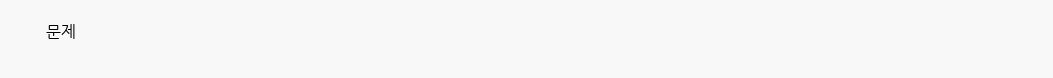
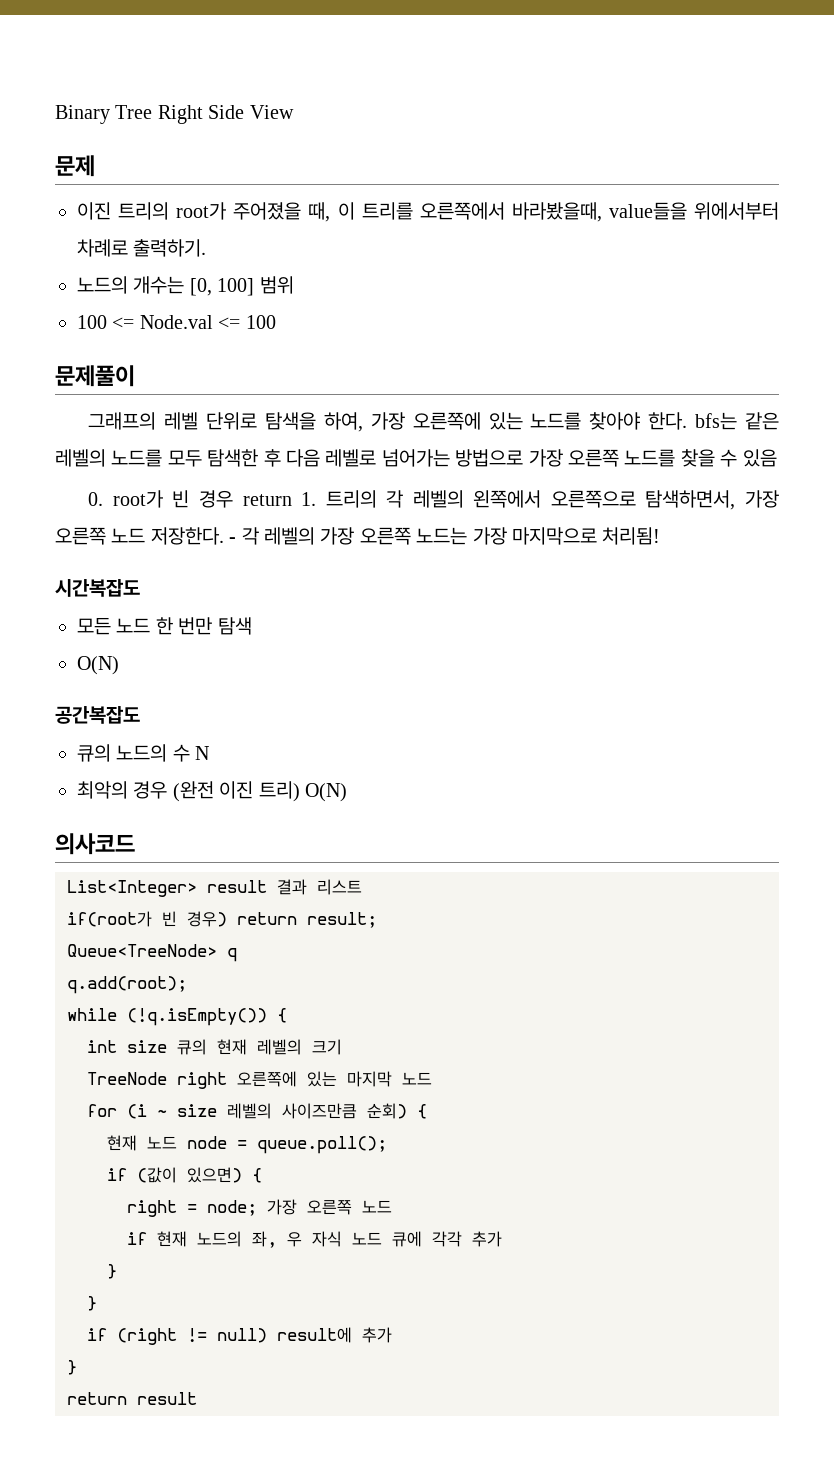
[46,24,76,39] 문제 -> [55,105,294,124] [55,155,95,177] [77,202,780,222] [77,239,207,257] [77,276,294,296] [77,315,276,329] [55,365,135,387] [88,412,779,432] [55,449,777,467] [88,490,779,510] [55,527,661,545] [55,579,140,597] [77,617,252,635] [77,656,119,675] [55,706,140,724] [77,744,210,762] [77,781,347,802] [55,833,135,855] [67,879,362,897] [67,911,377,928] [67,944,237,962] [67,976,187,994] [67,1008,287,1026] [87,1039,342,1055] [87,1071,432,1089] [87,1103,427,1119] [107,1135,387,1154] [107,1167,262,1183] [127,1199,392,1217] [127,1231,502,1248] [107,1264,117,1279] [87,1296,97,1311] [87,1327,392,1345] [67,1360,77,1375] [67,1392,197,1405] Binary Tree Right Side View // 문제 // 이진 트리의 root가 주어졌을 때, 이 트리를 오른쪽에서 바라봤을때, value들을 위에서부터 차례로 출력하기. // 노드의 개수는 [0, 100] 범위 // 100 <= Node.val <= 100 // 문제풀이 // 그래프의 레벨 단위로 탐색을 하여, 가장 오른쪽에 있는 노드를 찾아야 한다. bfs는 같은 레벨의 노드를 모두 탐색한 후 다음 레벨로 넘어가는 방법으로 가장 오른쪽 노드를 찾을 수 있음 // 0. root가 빈 경우 return 1. 트리의 각 레벨의 왼쪽에서 오른쪽으로 탐색하면서, 가장 오른쪽 노드 저장한다. - 각 레벨의 가장 오른쪽 노드는 가장 마지막으로 처리됨! // 시간복잡도 // 모든 노드 한 번만 탐색 // O(N) // 공간복잡도 // 큐의 노드의 수 N // 최악의 경우 (완전 이진 트리) O(N) // 의사코드 // List<Integer> result 결과 리스트 // if(root가 빈 경우) return result; // Queue<TreeNode> q // q.add(root); // while (!q.isEmpty()) { // int size 큐의 현재 레벨의 크기 // TreeNode right 오른쪽에 있는 마지막 노드 // for (i ~ size 레벨의 사이즈만큼 순회) { // 현재 노드 node = queue.poll(); // if (값이 있으면) { // right = node; 가장 오른쪽 노드 // if 현재 노드의 좌, 우 자식 노드 큐에 각각 추가 // } // } // if (right != null) result에 추가 // } // return result

